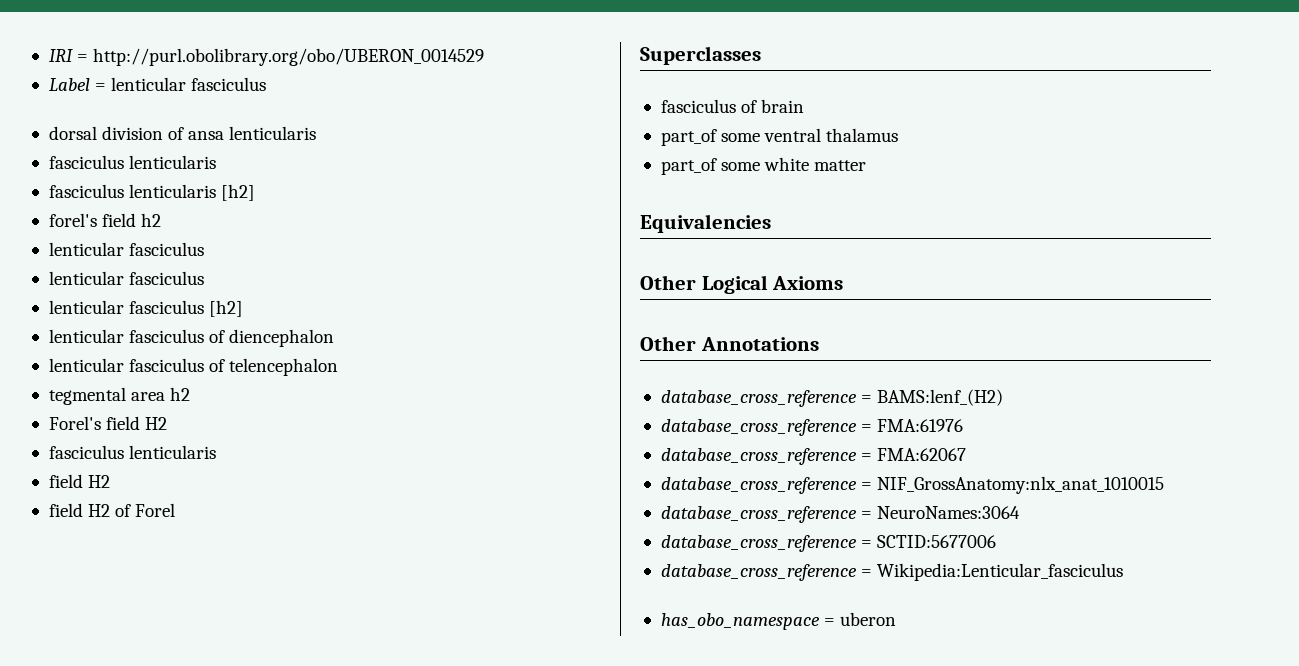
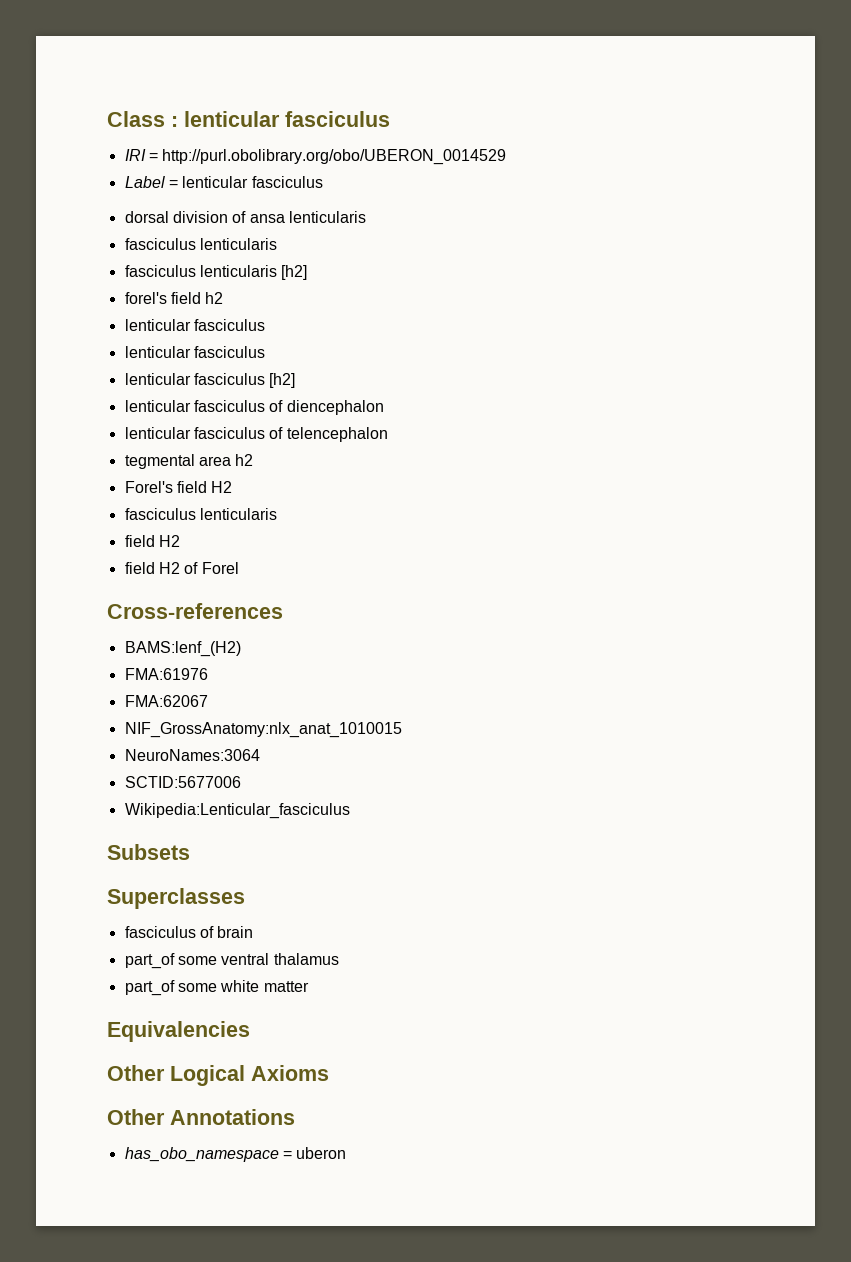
(48, 55) none -> [107,111,390,127] Class : lenticular fasciculus //
(176, 510) none -> [107,603,283,619] [124,641,241,657] [124,668,208,680] [124,695,208,707] [124,722,402,738] [124,749,260,761] [124,776,241,788] [124,803,350,819] [107,844,190,860] // Cross-references // BAMS:lenf_(H2) // FMA:61976 // FMA:62067 // NIF_GrossAnatomy:nlx_anat_1010015 // NeuroNames:3064 // SCTID:5677006 // Wikipedia:Lenticular_fasciculus // Subsets
[660,389,1004,407] [660,419,964,436] [660,448,967,465] [660,476,1165,494] [660,506,1021,523] [660,535,997,552] [660,563,1124,581] // database_cross_reference = BAMS:lenf_(H2) // database_cross_reference = FMA:61976 // database_cross_reference = FMA:62067 // database_cross_reference = NIF_GrossAnatomy:nlx_anat_1010015 // database_cross_reference = NeuroNames:3064 // database_cross_reference = SCTID:5677006 // database_cross_reference = Wikipedia:Lenticular_fasciculus -> (295, 1117) none

